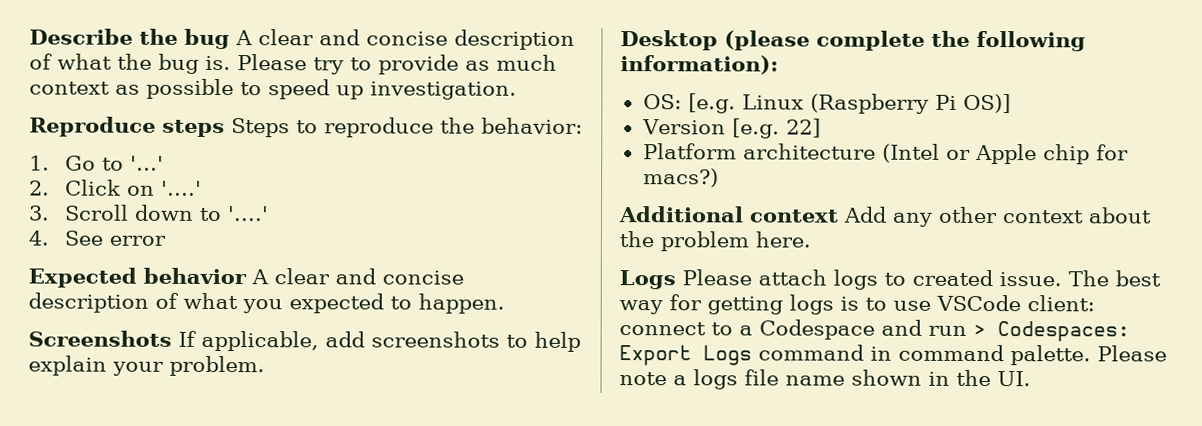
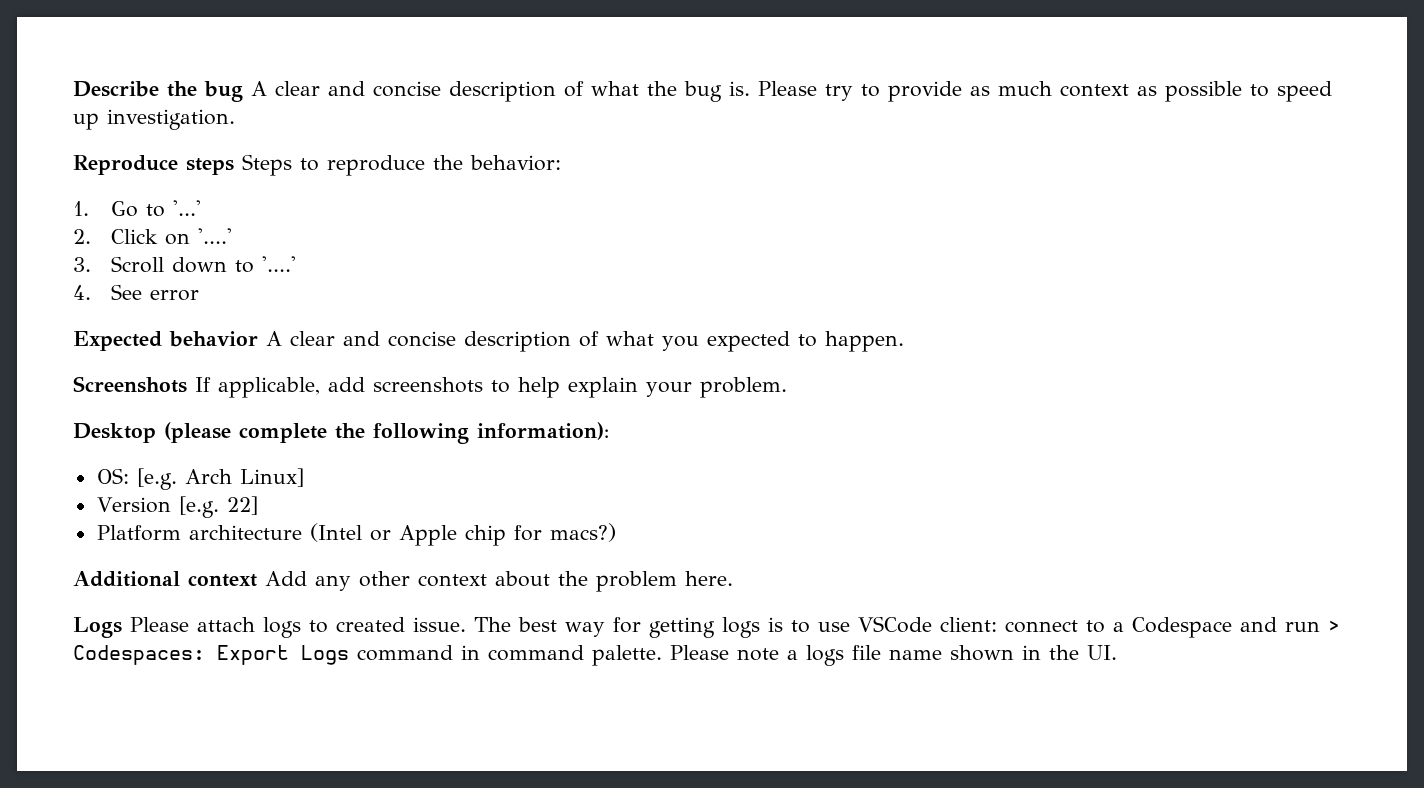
[741,93,1011,114] Linux (Raspberry Pi OS)] -> [184,468,304,487] Arch Linux]

